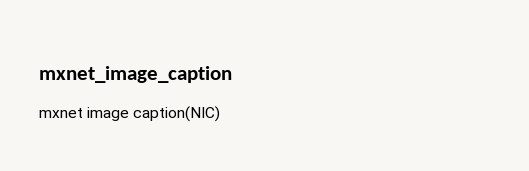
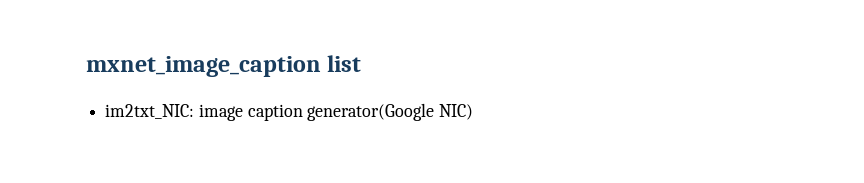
[39,106,221,122] // mxnet image caption(NIC) -> [327,55,362,72] [105,103,474,121] list // im2txt_NIC: image caption generator(Google NIC)

